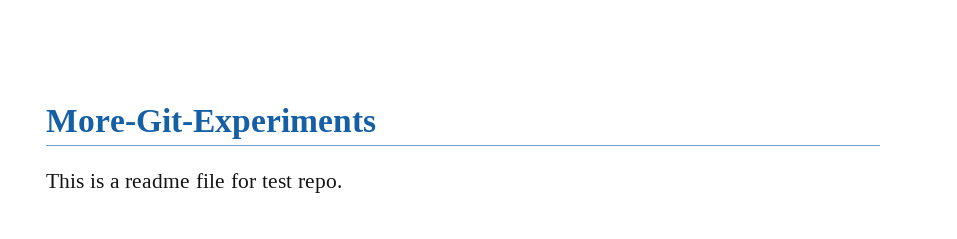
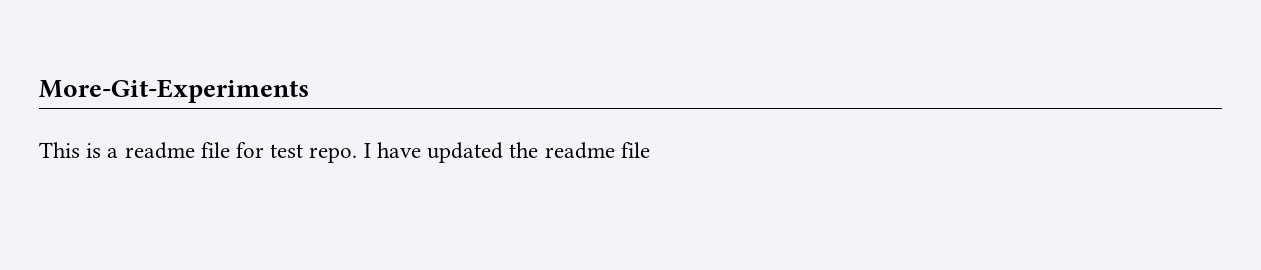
(342, 185) none -> [363,142,650,163] I have updated the readme file

